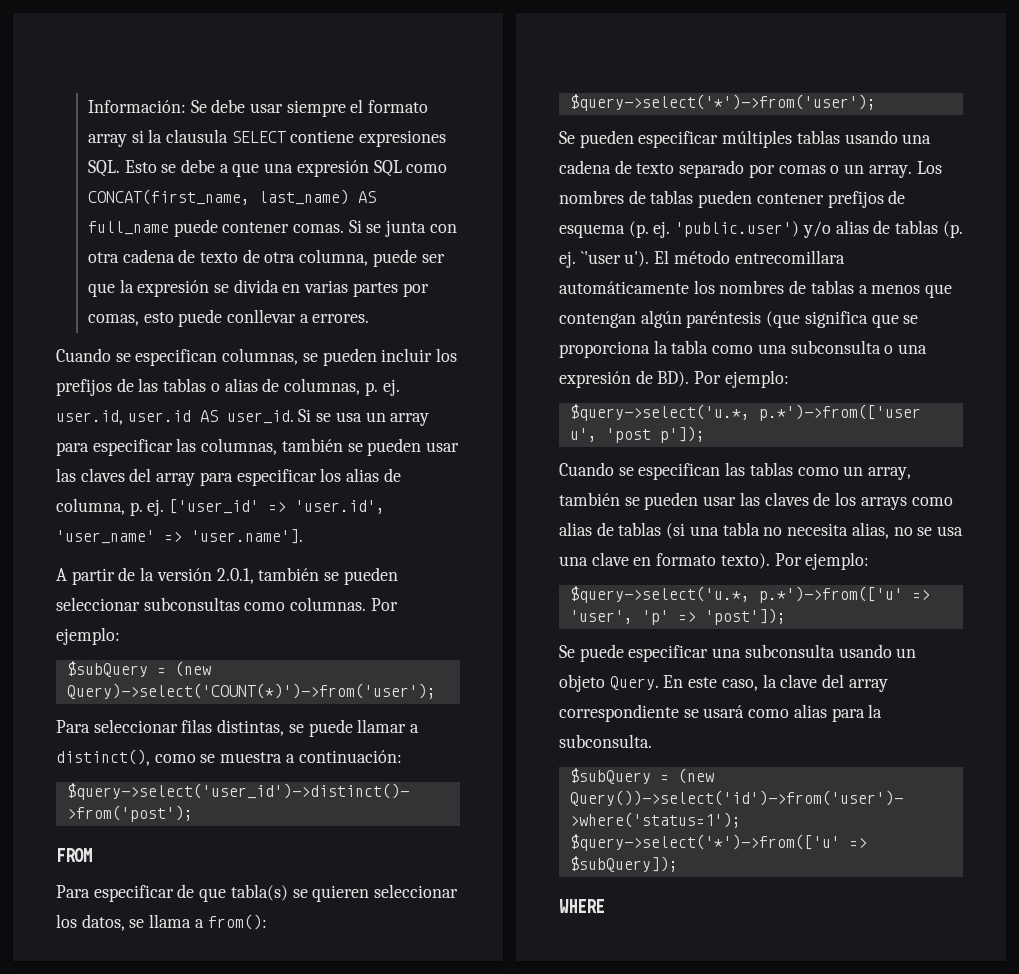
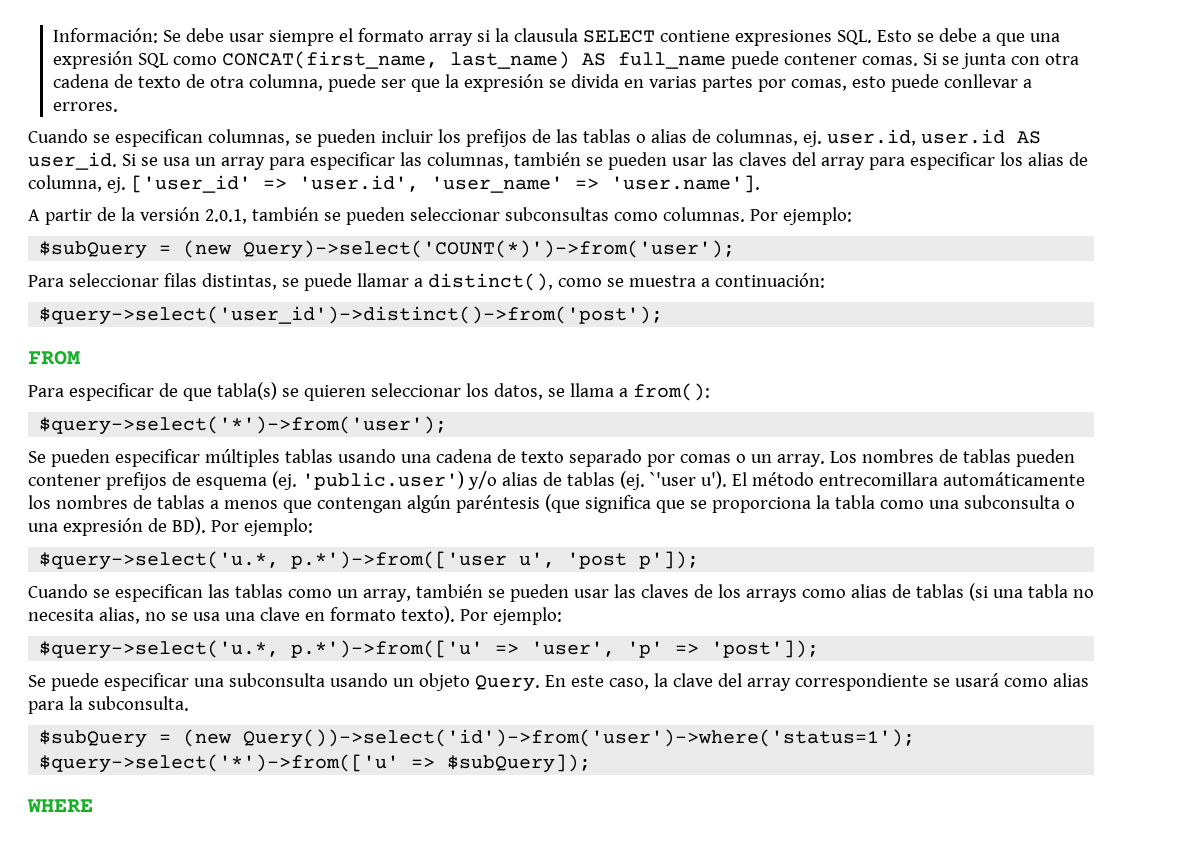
[364,382,378,396] p. -> (798, 137) none
[129,502,143,516] p. -> (102, 183) none
[628,221,671,238] (p. ej. -> [271,471,297,490] (ej.
[942,221,963,238] [559,251,576,268] (p. ej. -> [619,471,645,490] (ej.

